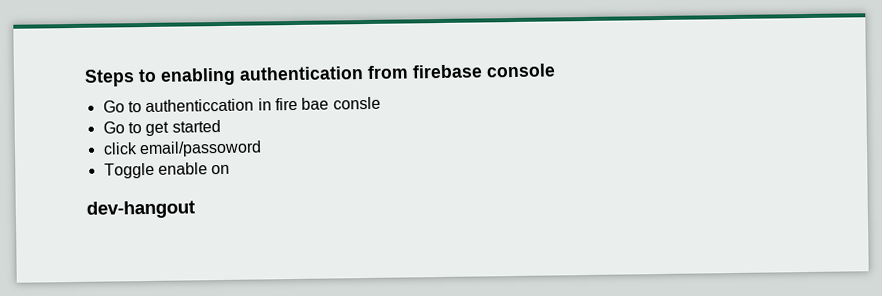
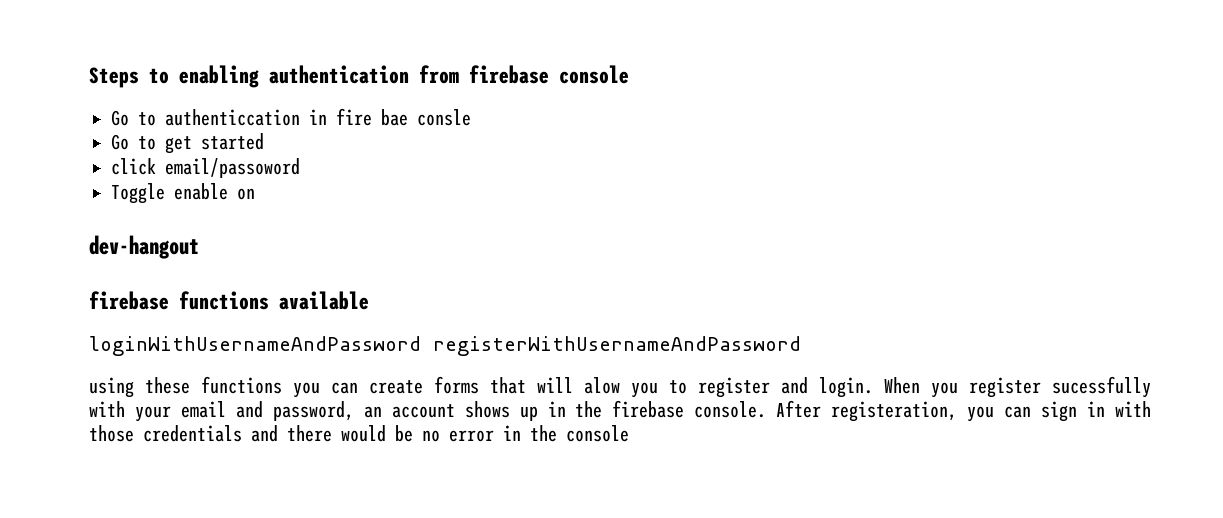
(195, 209) none -> [89,291,369,310] [89,336,801,356] [89,376,1151,398] [89,400,1151,422] [89,425,629,442] // firebase functions available // loginWithUsernameAndPassword registerWithUsernameAndPassword // using these functions you can create forms that will alow you to register and login. When you register sucessfully with your email and password, an account shows up in the firebase console. After registeration, you can sign in with those credentials and there would be no error in the console

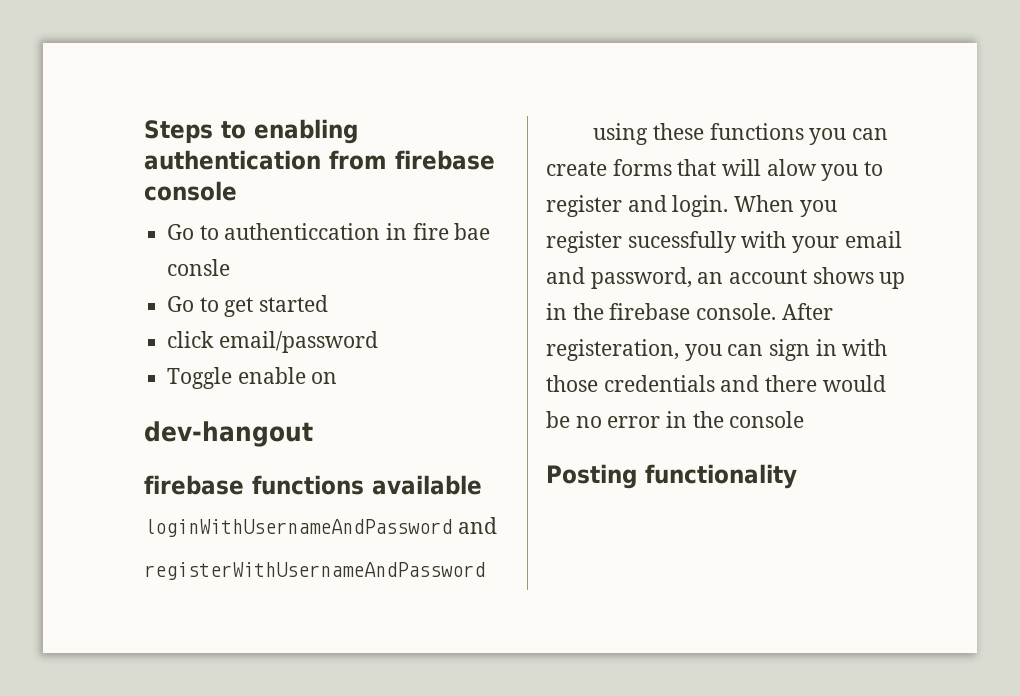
[165,158,300,178] email/passoword -> [218,331,378,353] email/password
(421, 346) none -> [457,517,497,534] and //
(629, 433) none -> [546,464,797,489] // Posting functionality

